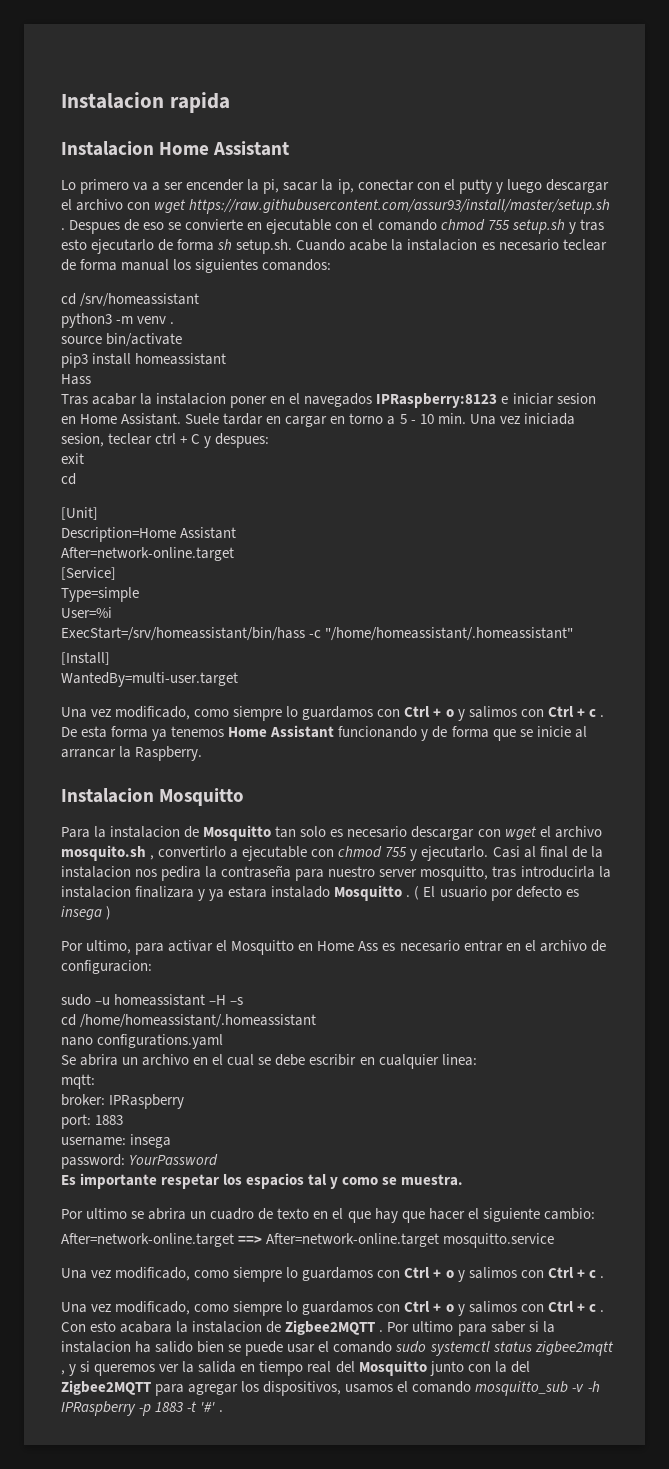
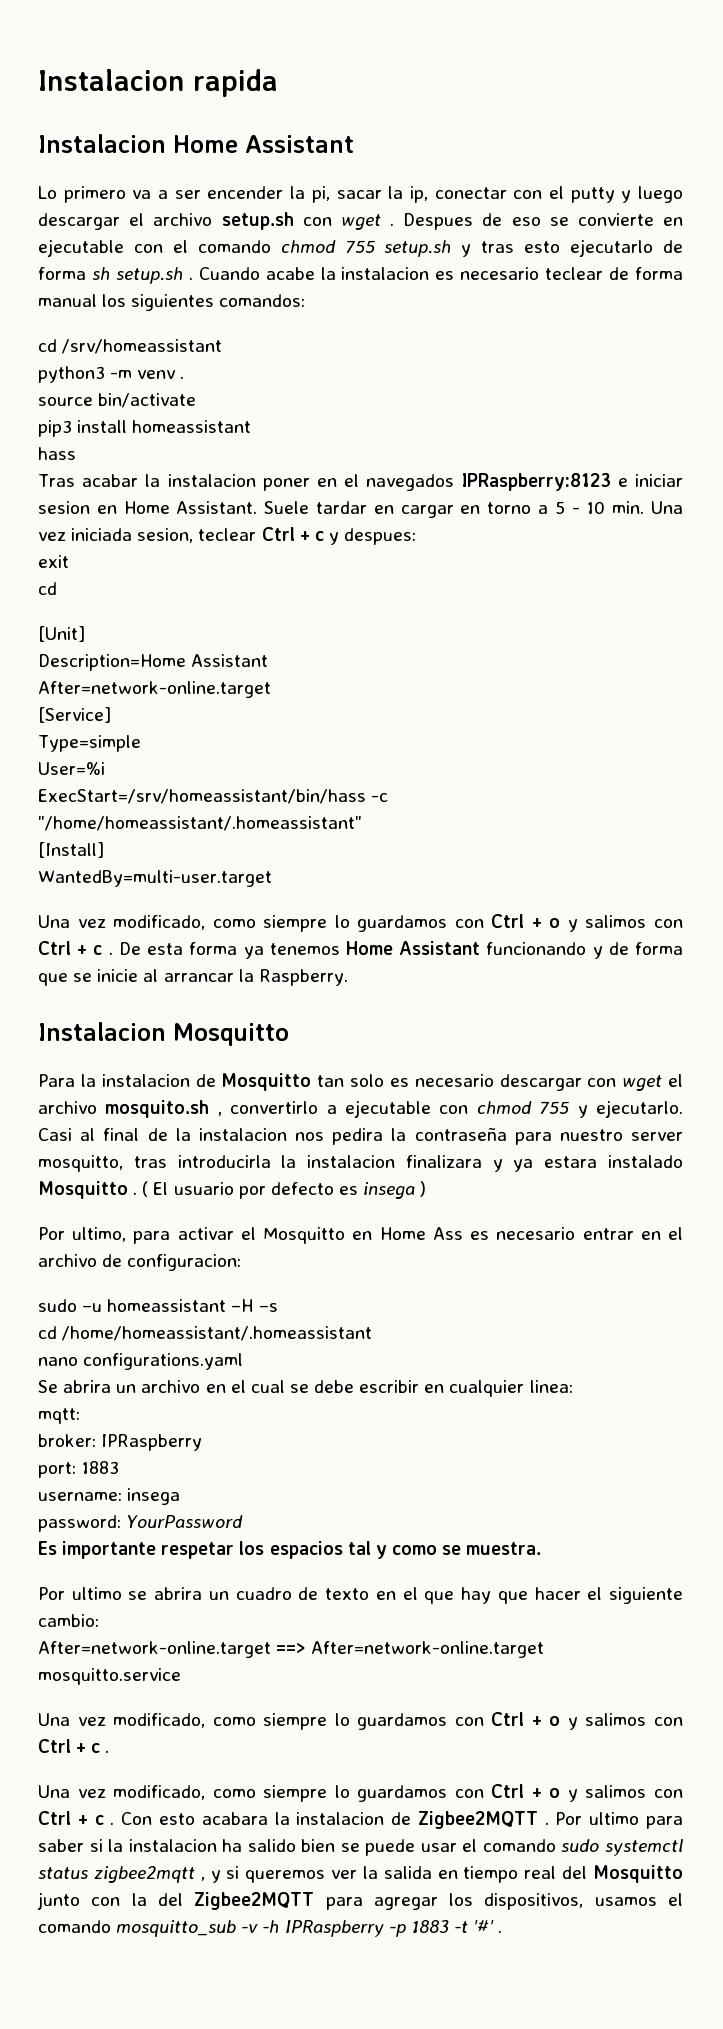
[127,199,611,214] con wget https://raw.githubusercontent.com/assur93/install/master/setup.sh -> [221,212,381,230] setup.sh con wget
[236,239,293,254] setup.sh. -> [115,267,193,284] setup.sh .
[61,374,91,385] Hass -> [38,447,76,460] hass
[155,433,201,444] ctrl + C -> [261,527,324,541] Ctrl + c

